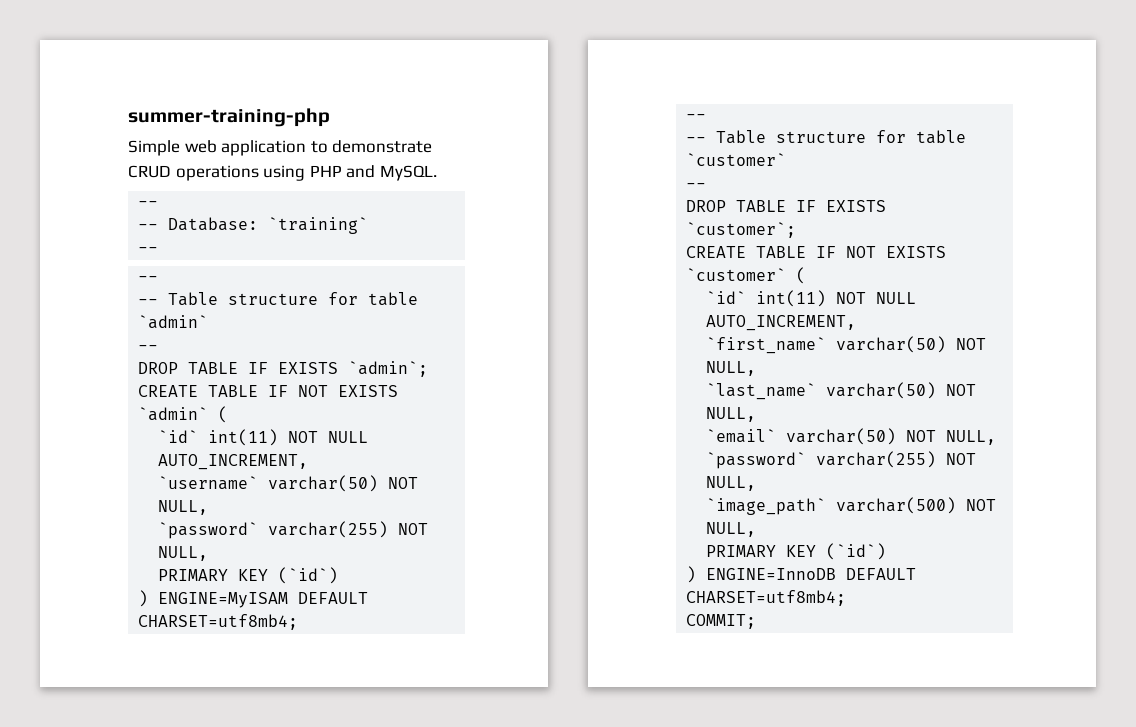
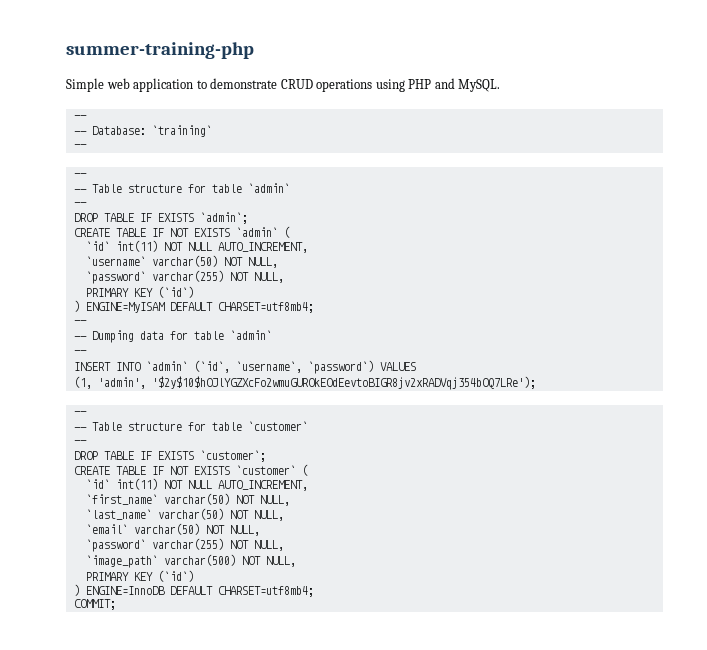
(707, 117) none -> [73,330,272,343] [73,350,87,354] [73,360,416,374] [73,376,536,390] [73,411,87,415] // -- Dumping data for table `admin` // -- // INSERT INTO `admin` (`id`, `username`, `password`) VALUES // (1, 'admin', '$2y$10$hOJlYGZXcFo2wmuGUROkEOdEevtoBIGR8jv2xRADVqj354bOQ7LRe'); // --

